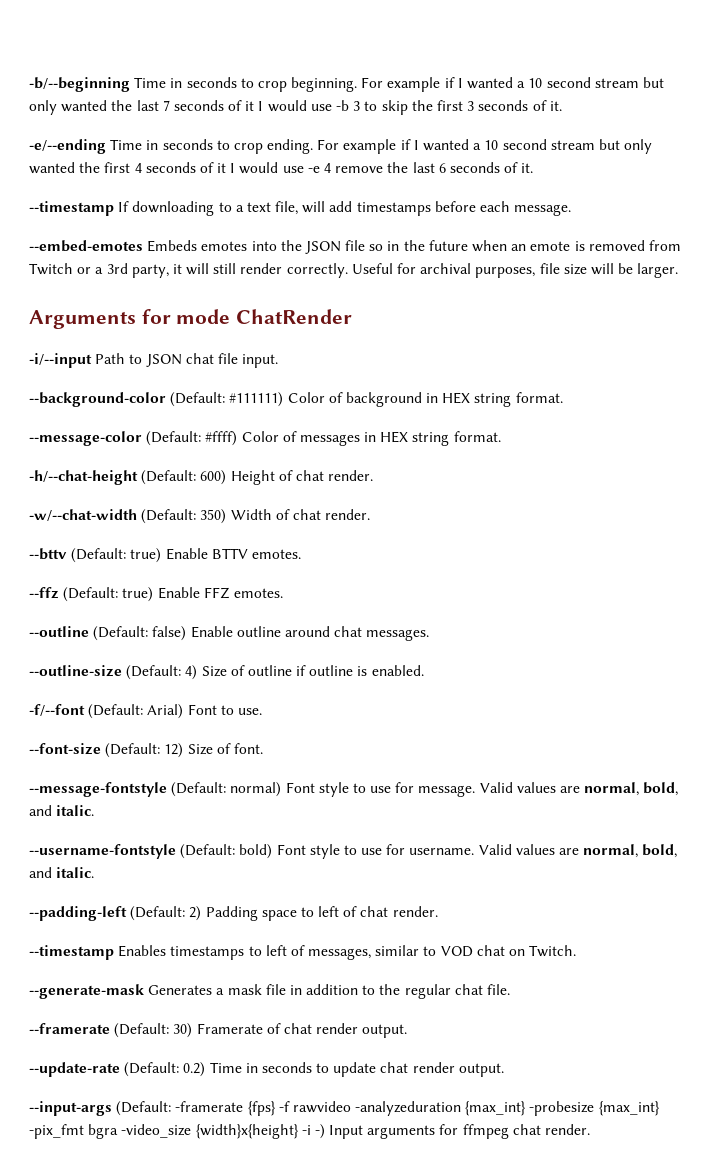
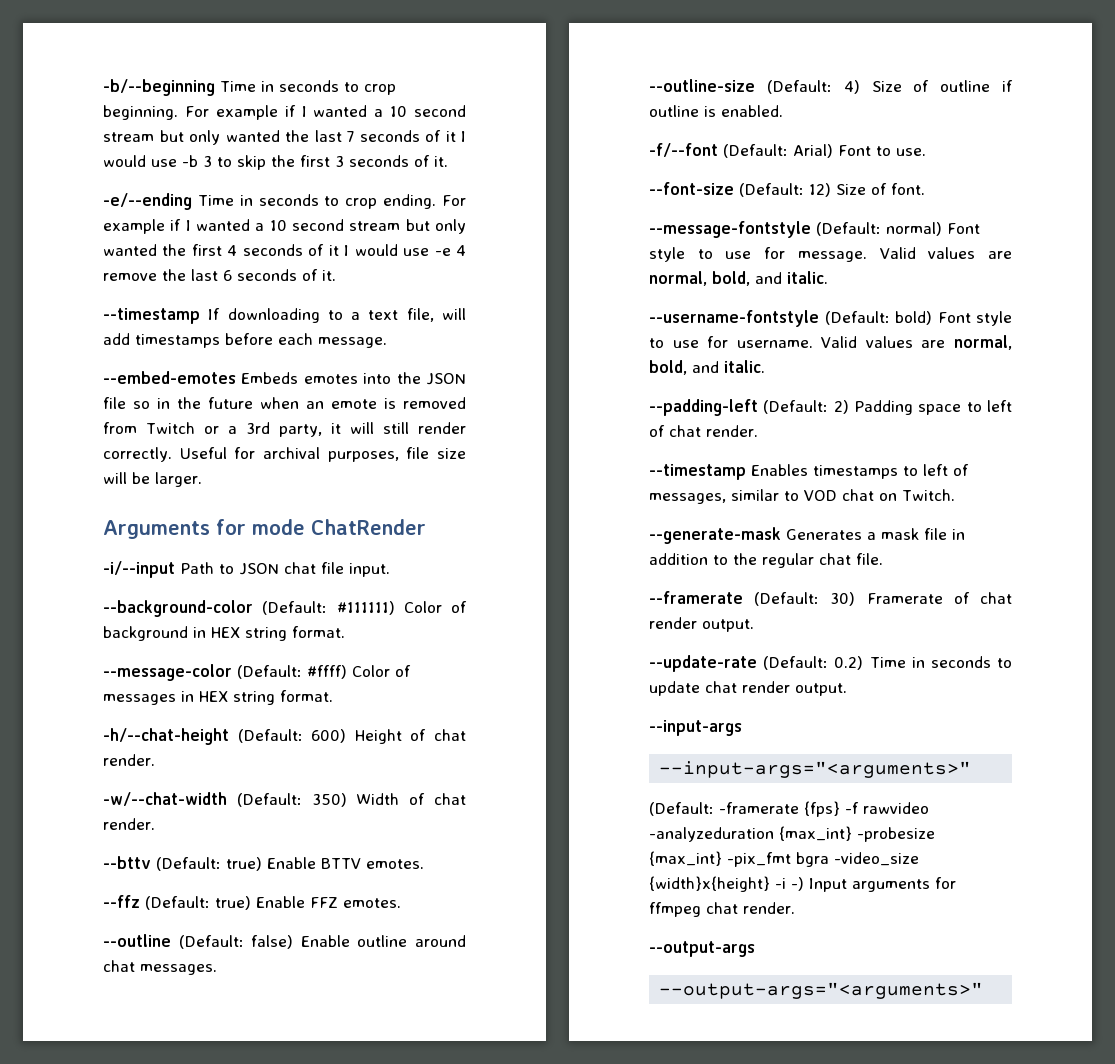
(112, 1108) none -> [659,761,972,778] // --input-args="<arguments>" //
(591, 1129) none -> [649,941,755,957] [659,982,984,999] // --output-args // --output-args="<arguments>"

